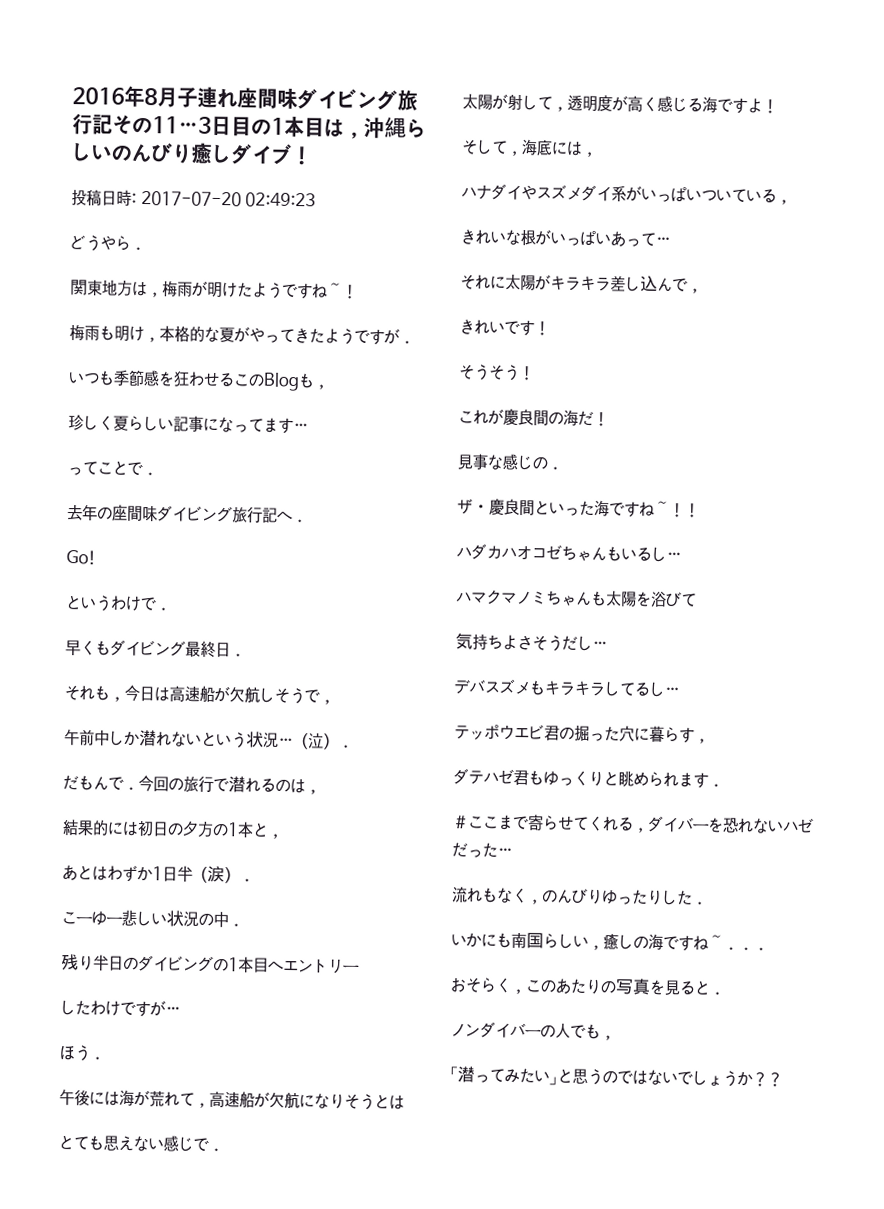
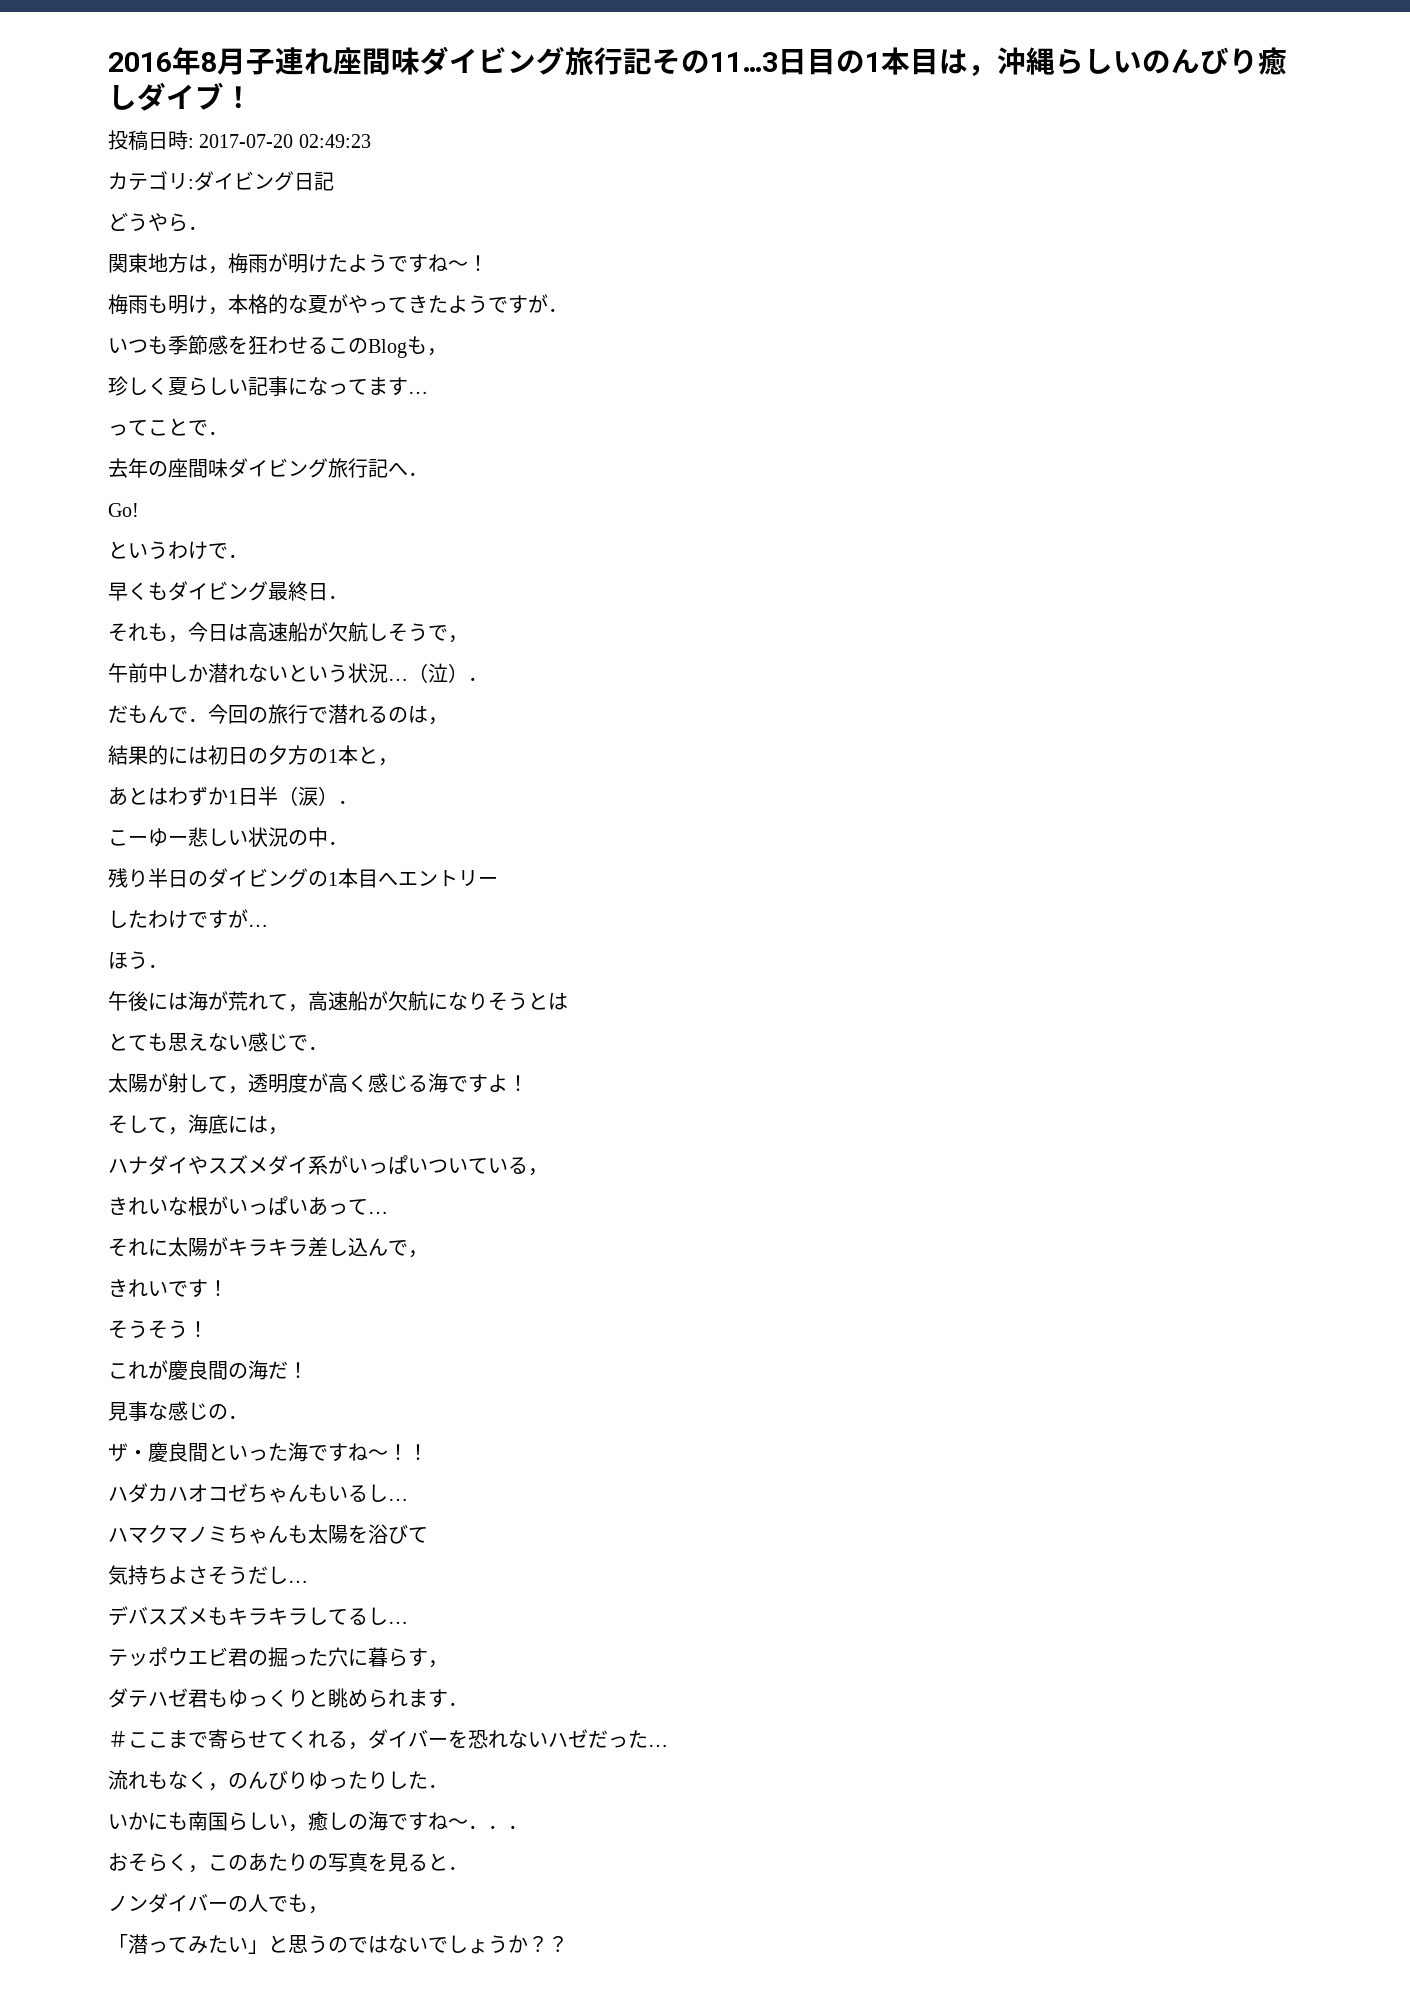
(317, 200) none -> [108,171,334,191] // カテゴリ:ダイビング日記

